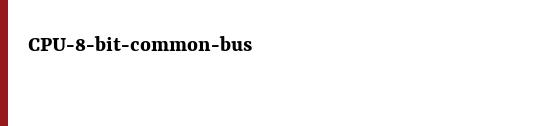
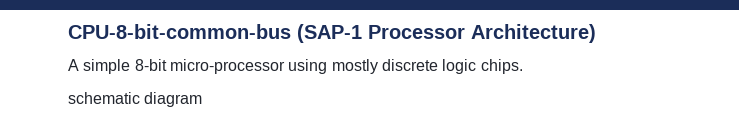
(252, 43) none -> [297,24,596,43] [68,59,523,74] [68,92,203,107] (SAP-1 Processor Architecture) // A simple 8-bit micro-processor using mostly discrete logic chips. // schematic diagram

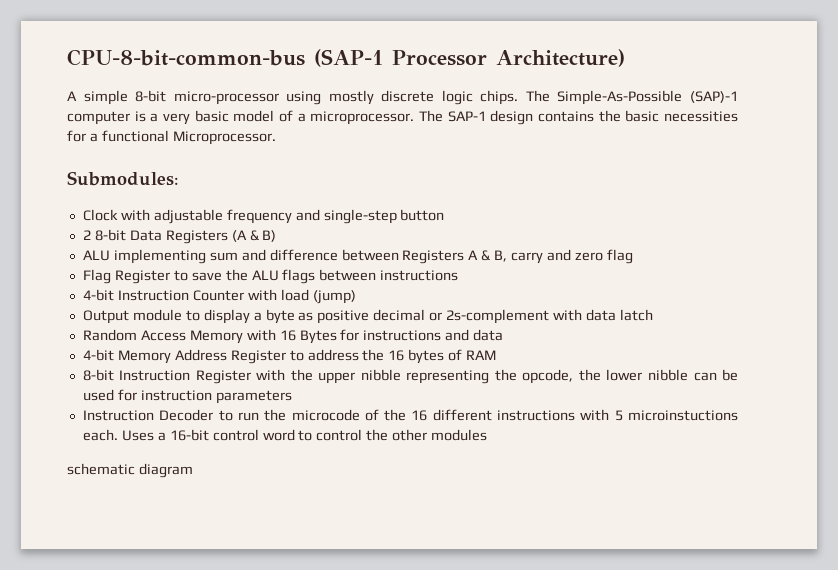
(523, 66) none -> [525,90,738,105] [67,110,738,125] [67,130,276,145] [67,171,179,186] [82,209,445,224] [82,229,277,244] [82,249,633,264] [82,269,459,284] [82,289,356,304] [82,309,653,324] [82,329,504,344] [82,349,497,364] [82,369,738,384] [82,389,292,404] [82,409,738,421] [82,429,488,441] The Simple-As-Possible (SAP)-1 computer is a very basic model of a microprocessor. The SAP-1 design contains the basic necessities for a functional Microprocessor. // Submodules: // Clock with adjustable frequency and single-step button // 2 8-bit Data Registers (A & B) // ALU implementing sum and difference between Registers A & B, carry and zero flag // Flag Register to save the ALU flags between instructions // 4-bit Instruction Counter with load (jump) // Output module to display a byte as positive decimal or 2s-complement with data latch // Random Access Memory with 16 Bytes for instructions and data // 4-bit Memory Address Register to address the 16 bytes of RAM // 8-bit Instruction Register with the upper nibble representing the opcode, the lower nibble can be used for instruction parameters // Instruction Decoder to run the microcode of the 16 different instructions with 5 microinstuctions each. Uses a 16-bit control word to control the other modules

